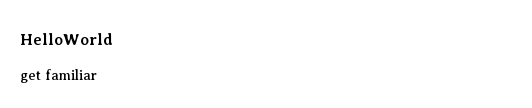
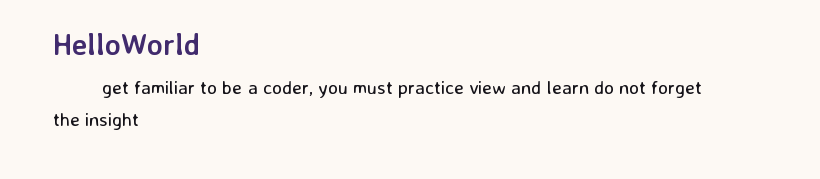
(97, 74) none -> [200,81,702,98] [53,113,140,130] to be a coder, you must practice view and learn do not forget the insight

